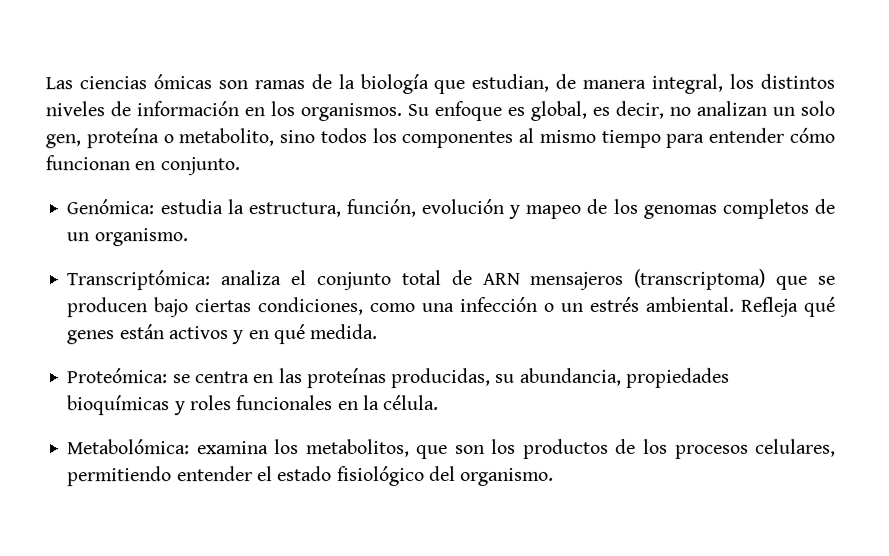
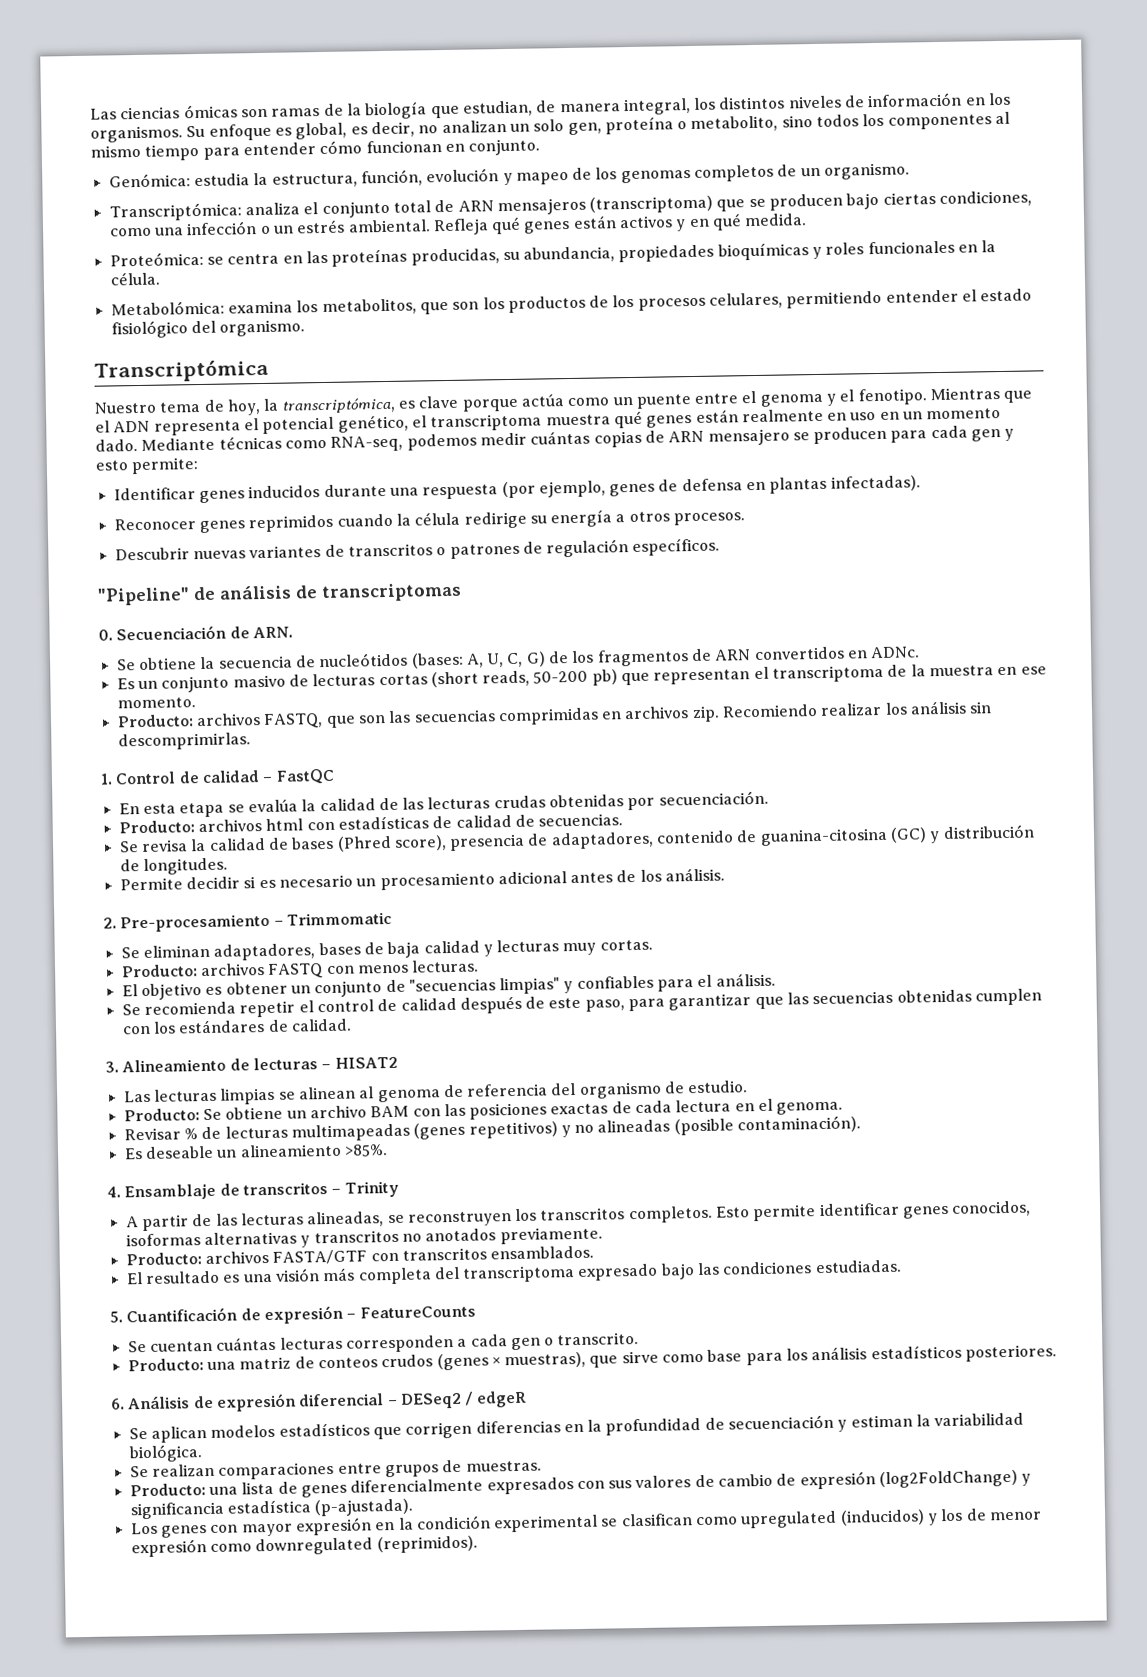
(555, 476) none -> [94,358,269,383] [94,387,1033,416] [95,408,1002,436] [95,425,1015,452] [95,457,200,475] [113,475,921,504] [113,509,746,534] [114,537,721,561] [97,582,462,606] [98,625,293,641] [116,646,921,671] [116,664,1047,693] [116,697,196,709] [116,700,993,730] [117,732,251,751] [100,768,335,785] [118,790,769,818] [118,813,624,834] [118,824,1035,853] [119,857,228,875] [119,867,726,891] [103,911,392,933] [120,939,653,961] [120,959,480,979] [121,972,776,1001] [121,988,1043,1018] [121,1018,352,1035] [105,1056,398,1073] [123,1080,749,1105] [123,1098,844,1122] [123,1115,862,1142] [123,1143,388,1160] [107,1180,399,1201] [125,1200,1032,1232] [125,1226,603,1248] [125,1245,595,1266] [125,1259,902,1285] [109,1305,476,1325] [127,1332,640,1353] [127,1344,1058,1372] [111,1390,527,1412] [128,1412,1025,1443] [128,1444,203,1463] [129,1459,542,1480] [129,1469,1032,1498] [129,1498,414,1520] [130,1508,1043,1538] [130,1535,478,1558] // Transcriptómica // Nuestro tema de hoy, la transcriptómica, es clave porque actúa como un puente entre el genoma y el fenotipo. Mientras que el ADN representa el potencial genético, el transcriptoma muestra qué genes están realmente en uso en un momento dado. Mediante técnicas como RNA-seq, podemos medir cuántas copias de ARN mensajero se producen para cada gen y esto permite: // Identificar genes inducidos durante una respuesta (por ejemplo, genes de defensa en plantas infectadas). // Reconocer genes reprimidos cuando la célula redirige su energía a otros procesos. // Descubrir nuevas variantes de transcritos o patrones de regulación específicos. // "Pipeline" de análisis de transcriptomas // 0. Secuenciación de ARN. // Se obtiene la secuencia de nucleótidos (bases: A, U, C, G) de los fragmentos de ARN convertidos en ADNc. // Es un conjunto masivo de lecturas cortas (short reads, 50-200 pb) que representan el transcriptoma de la muestra en ese momento. // Producto: archivos FASTQ, que son las secuencias comprimidas en archivos zip. Recomiendo realizar los análisis sin descomprimirlas. // 1. Control de calidad – FastQC // En esta etapa se evalúa la calidad de las lecturas crudas obtenidas por secuenciación. // Producto: archivos html con estadísticas de calidad de secuencias. // Se revisa la calidad de bases (Phred score), presencia de adaptadores, contenido de guanina-citosina (GC) y distribución de longitudes. // Permite decidir si es necesario un procesamiento adicional antes de los análisis. // 2. Pre-procesamiento – Trimmomatic // Se eliminan adaptadores, bases de baja calidad y lecturas muy cortas. // Producto: archivos FASTQ con menos lecturas. // El objetivo es obtener un conjunto de "secuencias limpias" y confiables para el análisis. // Se recomienda repetir el control de calidad después de este paso, para garantizar que las secuencias obtenidas cumplen con los estándares de calidad. // 3. Alineamiento de lecturas – HISAT2 // Las lecturas limpias se alinean al genoma de referencia del organismo de estudio. // Producto: Se obtiene un archivo BAM con las posiciones exactas de cada lectura en el genoma. // Revisar % de lecturas multimapeadas (genes repetitivos) y no alineadas (posible contaminación). // Es deseable un alineamiento >85%. // 4. Ensamblaje de transcritos – Trinity // A partir de las lecturas alineadas, se reconstruyen los transcritos completos. Esto permite identificar genes conocidos, isoformas alternativas y transcritos no anotados previamente. // Producto: archivos FASTA/GTF con transcritos ensamblados. // El resultado es una visión más completa del transcriptoma expresado bajo las condiciones estudiadas. // 5. Cuantificación de expresión – FeatureCounts // Se cuentan cuántas lecturas corresponden a cada gen o transcrito. // Producto: una matriz de conteos crudos (genes × muestras), que sirve como base para los análisis estadísticos posteriores. // 6. Análisis de expresión diferencial – DESeq2 / edgeR // Se aplican modelos estadísticos que corrigen diferencias en la profundidad de secuenciación y estiman la variabilidad biológica. // Se realizan comparaciones entre grupos de muestras. // Producto: una lista de genes diferencialmente expresados con sus valores de cambio de expresión (log2FoldChange) y significancia estadística (p-ajustada). // Los genes con mayor expresión en la condición experimental se clasifican como upregulated (inducidos) y los de menor expresión como downregulated (reprimidos).

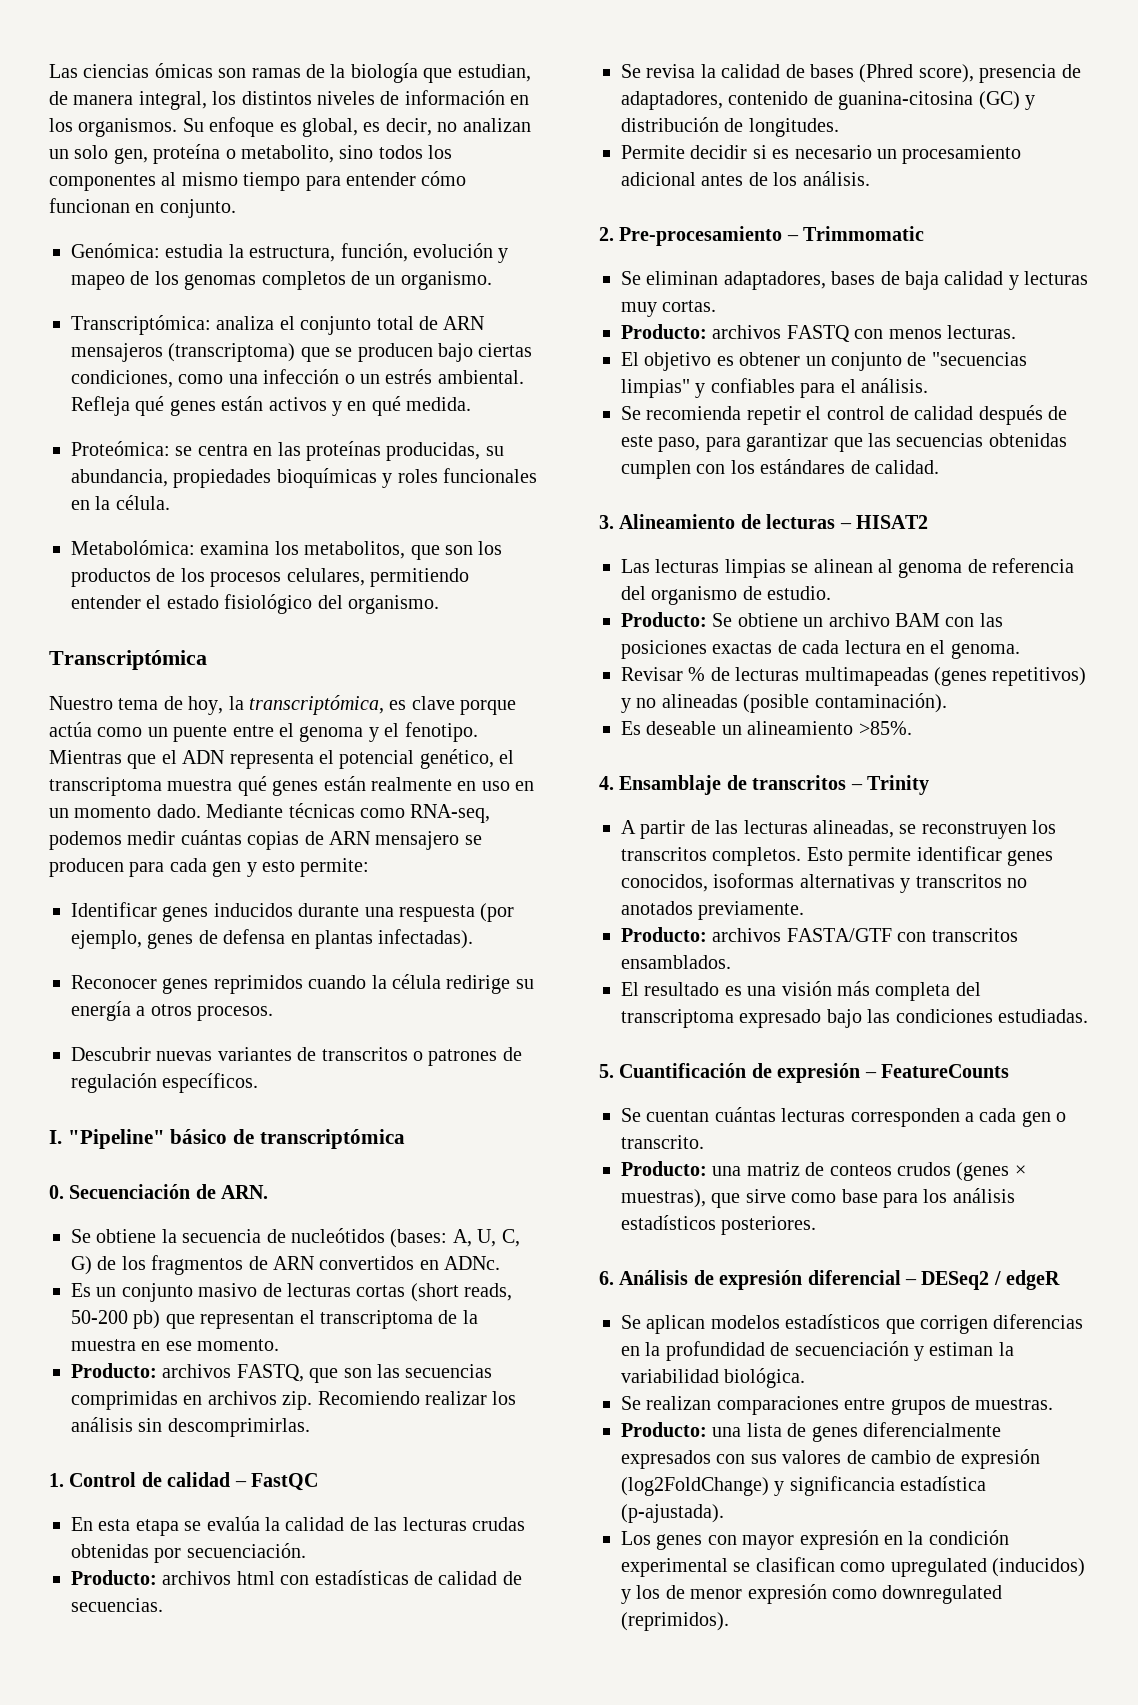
[97,582,462,606] "Pipeline" de análisis de transcriptomas -> [49,1129,405,1149] I. "Pipeline" básico de transcriptómica

